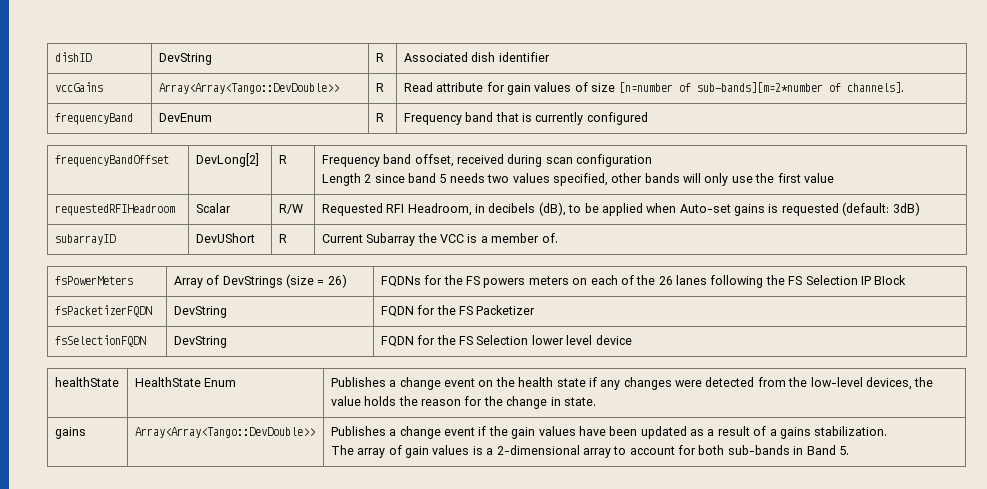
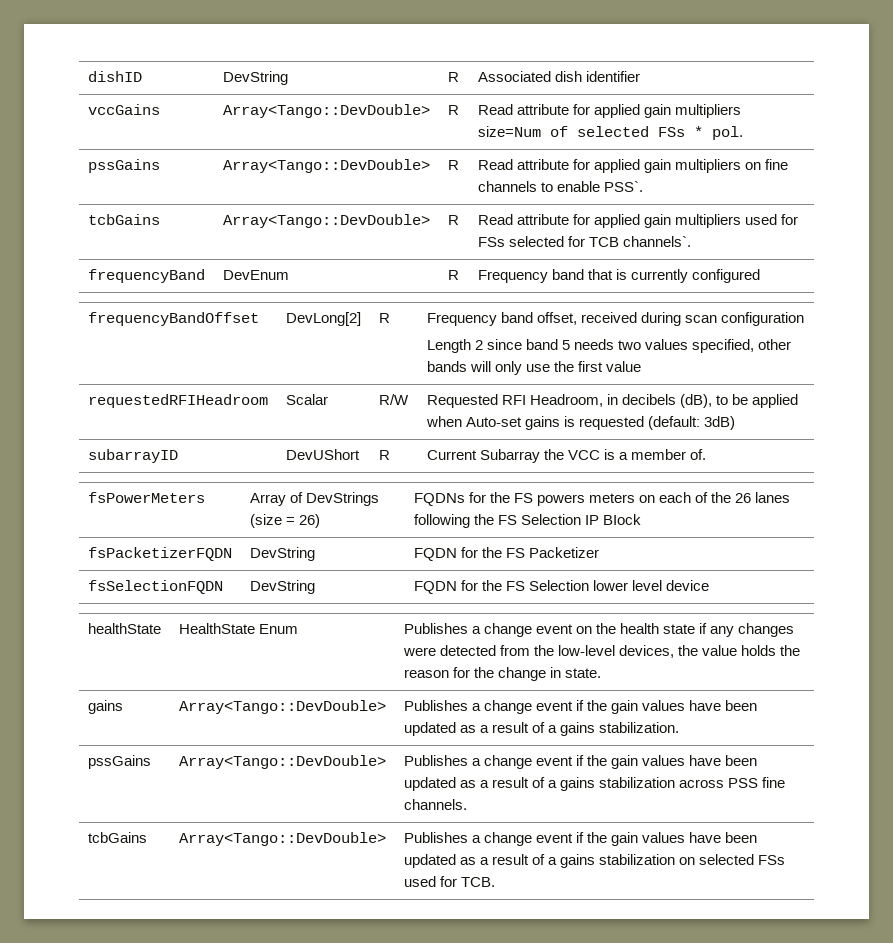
[158,83,339,94] [375,83,384,92] [403,82,904,95] Array<Array<Tango::DevDouble>> | R | Read attribute for gain values of size [n=number of sub-bands][m=2*number of channels]. -> [222,104,430,118] [447,105,459,115] [477,104,741,118] [477,126,743,140] [87,159,160,173] [222,159,430,173] [447,160,459,170] [477,159,789,173] [477,181,643,192] [87,214,160,225] [222,214,430,228] [447,215,459,225] [477,214,799,228] [477,236,691,247] Array<Tango::DevDouble> | R | Read attribute for applied gain multipliers size=Num of selected FSs * pol. // pssGains | Array<Tango::DevDouble> | R | Read attribute for applied gain multipliers on fine channels to enable PSS`. // tcbGains | Array<Tango::DevDouble> | R | Read attribute for applied gain multipliers used for FSs selected for TCB channels`.
[134,427,315,438] Array<Array<Tango::DevDouble>> -> [178,700,386,714] Array<Tango::DevDouble>
[330,445,849,458] // The array of gain values is a 2-dimensional array to account for both sub-bands in Band 5. -> [87,755,151,769] [178,755,386,769] [403,755,758,769] [403,777,786,791] [403,799,467,810] [87,832,147,843] [178,832,386,846] [403,832,758,846] [403,854,786,868] [403,876,495,887] // pssGains | Array<Tango::DevDouble> | Publishes a change event if the gain values have been updated as a result of a gains stabilization across PSS fine channels. // tcbGains | Array<Tango::DevDouble> | Publishes a change event if the gain values have been updated as a result of a gains stabilization on selected FSs used for TCB.

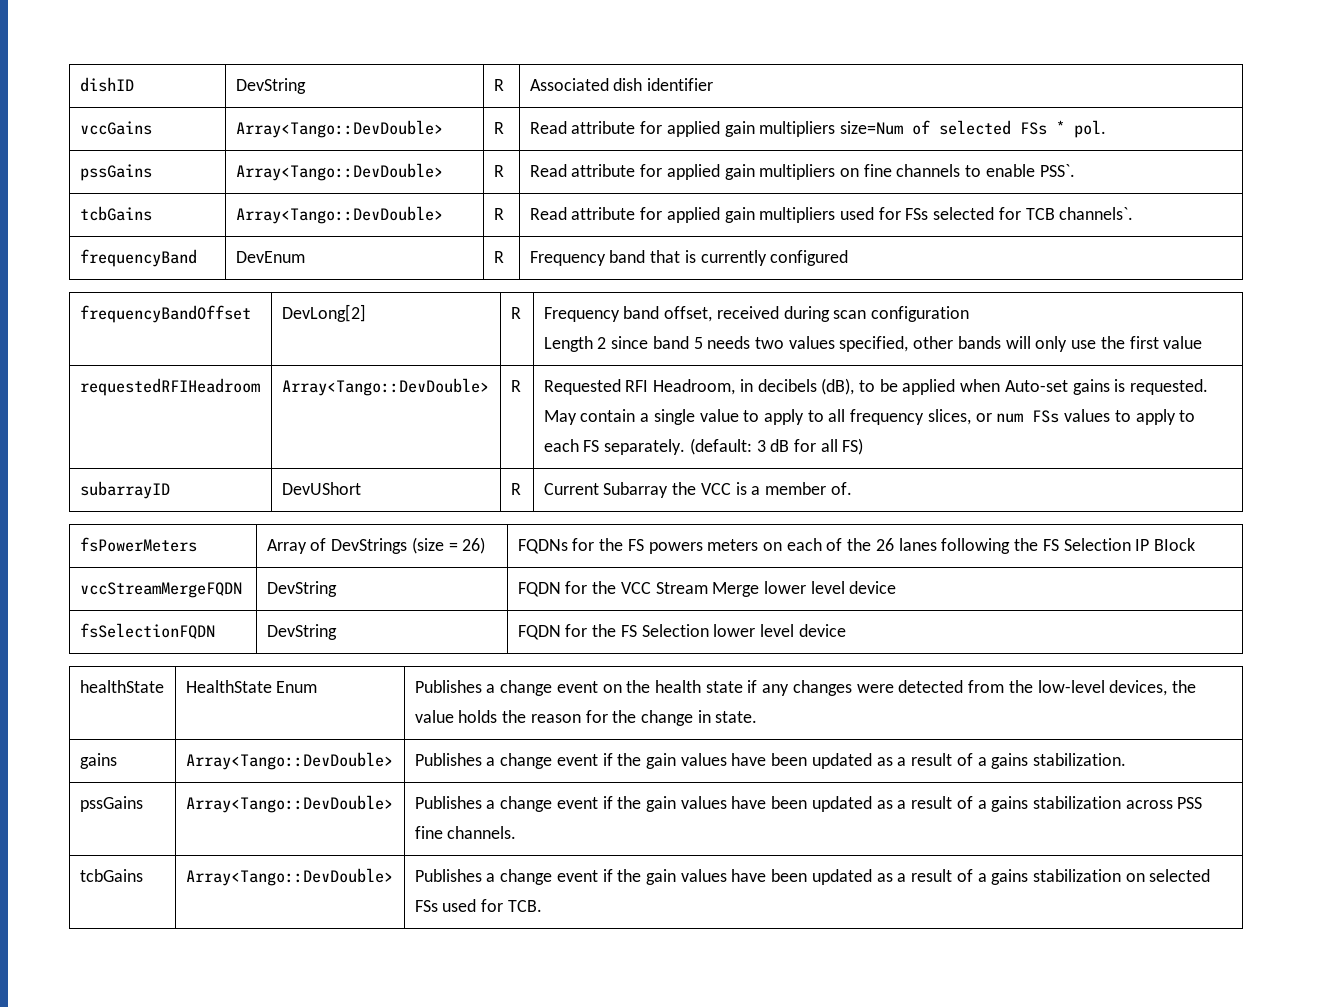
[285,394,328,405] [378,394,409,405] Scalar | R/W -> [281,378,489,396] [510,380,521,392] Array<Tango::DevDouble> | R
[578,416,735,430] requested (default: 3dB) -> [1130,379,1209,395] [543,409,1196,425] [543,438,864,455] requested. May contain a single value to apply to all frequency slices, or num FSs values to apply to each FS separately. (default: 3 dB for all FS)
[87,547,232,561] [249,547,315,561] [413,547,599,561] fsPacketizerFQDN | DevString | FQDN for the FS Packetizer -> [79,582,242,598] [266,581,337,597] [517,581,897,597] vccStreamMergeFQDN | DevString | FQDN for the VCC Stream Merge lower level device

